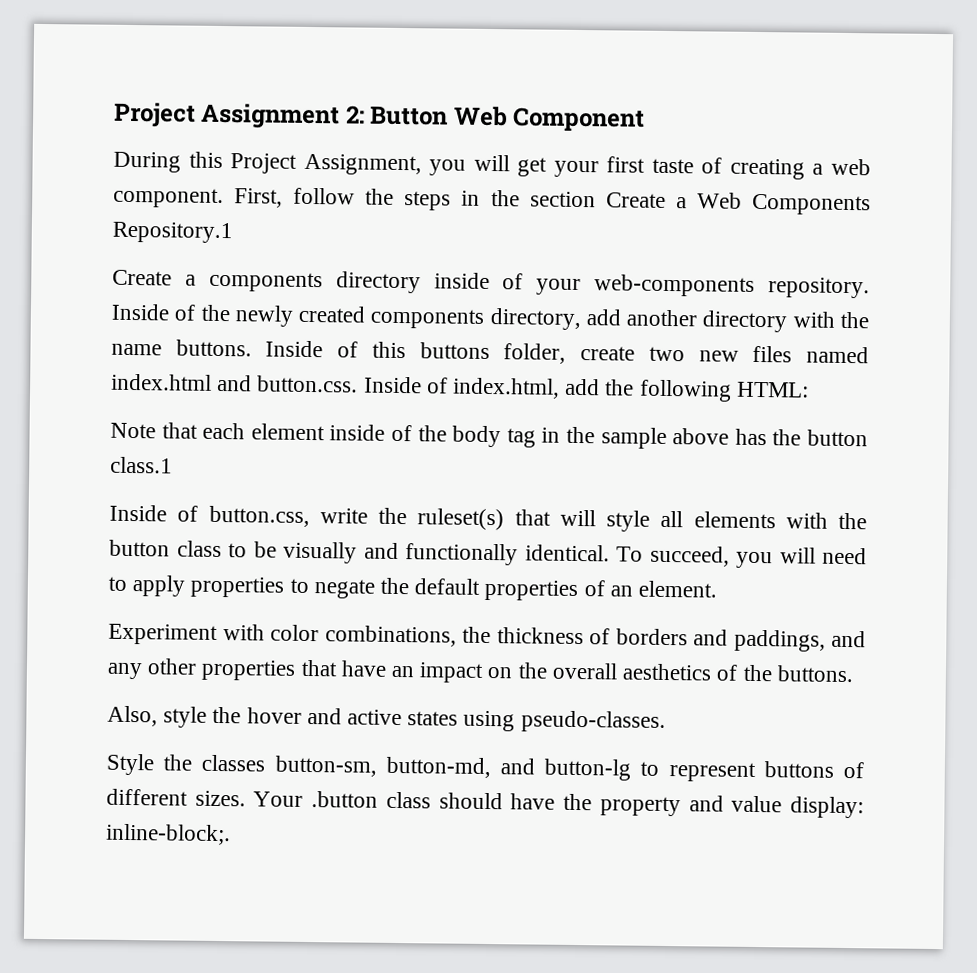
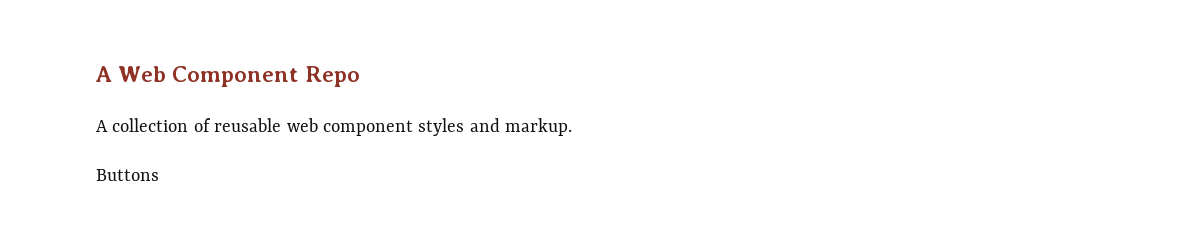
[113,101,646,132] [113,151,872,180] [113,187,871,216] [112,221,233,244] [112,269,870,299] [111,303,869,333] [111,339,870,364] [111,373,809,402] [110,422,869,449] [110,456,173,474] [109,504,867,532] [109,539,867,569] [108,575,718,602] [108,623,866,652] [107,658,854,683] [107,705,666,733] [106,753,865,783] [106,788,865,819] [105,823,231,846] Project Assignment 2: Button Web Component // During this Project Assignment, you will get your first taste of creating a web component. First, follow the steps in the section Create a Web Components Repository.1 // Create a components directory inside of your web-components repository. Inside of the newly created components directory, add another directory with the name buttons. Inside of this buttons folder, create two new files named index.html and button.css. Inside of index.html, add the following HTML: // Note that each element inside of the body tag in the sample above has the button class.1 // Inside of button.css, write the ruleset(s) that will style all elements with the button class to be visually and functionally identical. To succeed, you will need to apply properties to negate the default properties of an element. // Experiment with color combinations, the thickness of borders and paddings, and any other properties that have an impact on the overall aesthetics of the buttons. // Also, style the hover and active states using pseudo-classes. // Style the classes button-sm, button-md, and button-lg to represent buttons of different sizes. Your .button class should have the property and value display: inline-block;. -> [95,66,360,87] [96,118,573,136] [96,169,159,181] A Web Component Repo // A collection of reusable web component styles and markup. // Buttons

